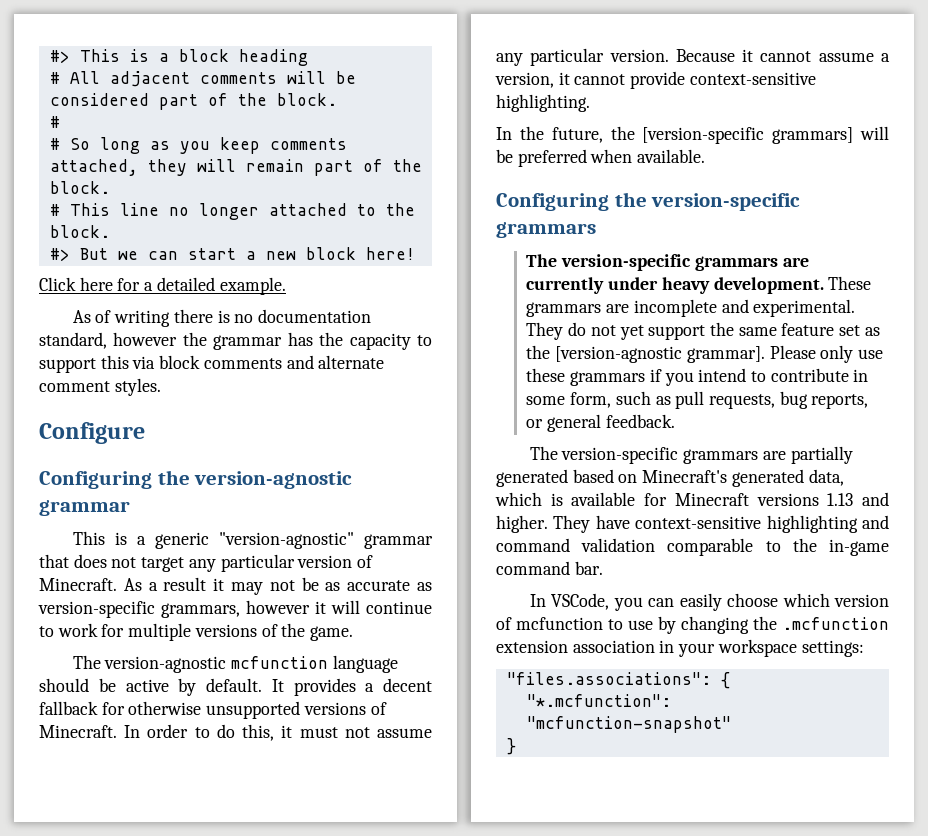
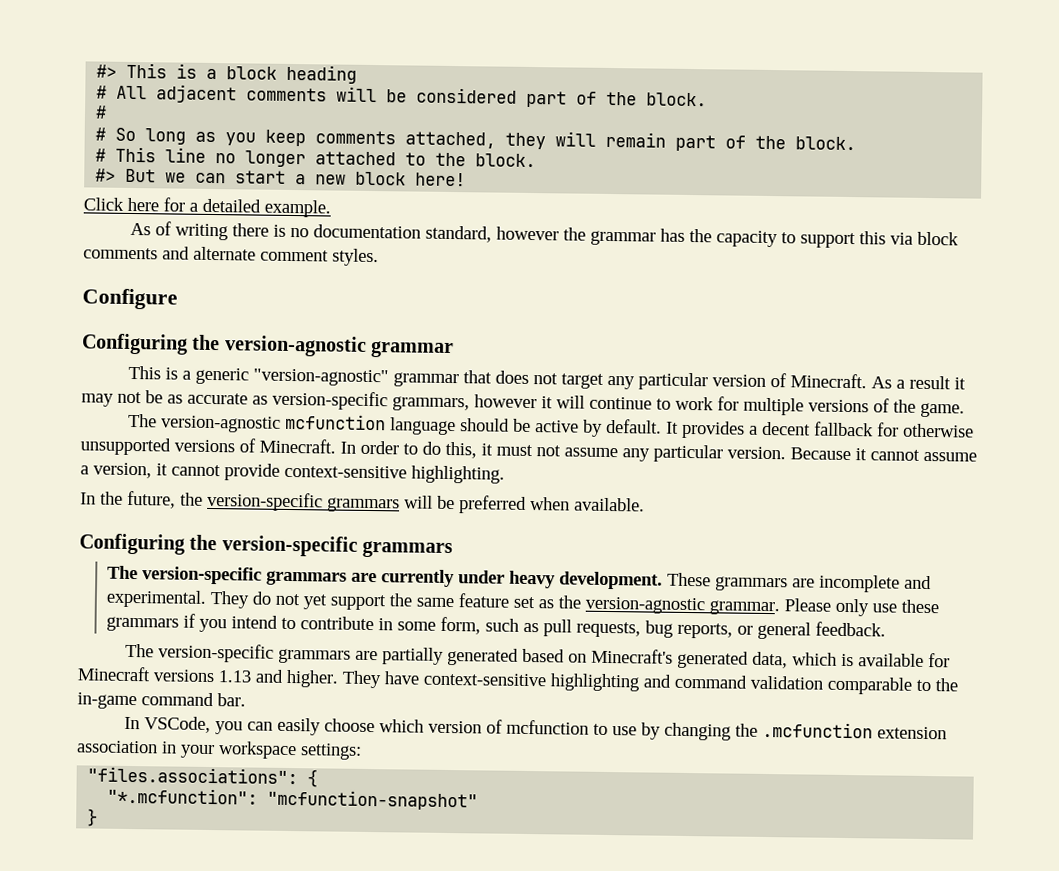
[642,127,854,144] [version-specific grammars] -> [207,491,400,513] version-specific grammars
[555,346,765,363] [version-agnostic grammar]. -> [585,596,781,616] version-agnostic grammar.

